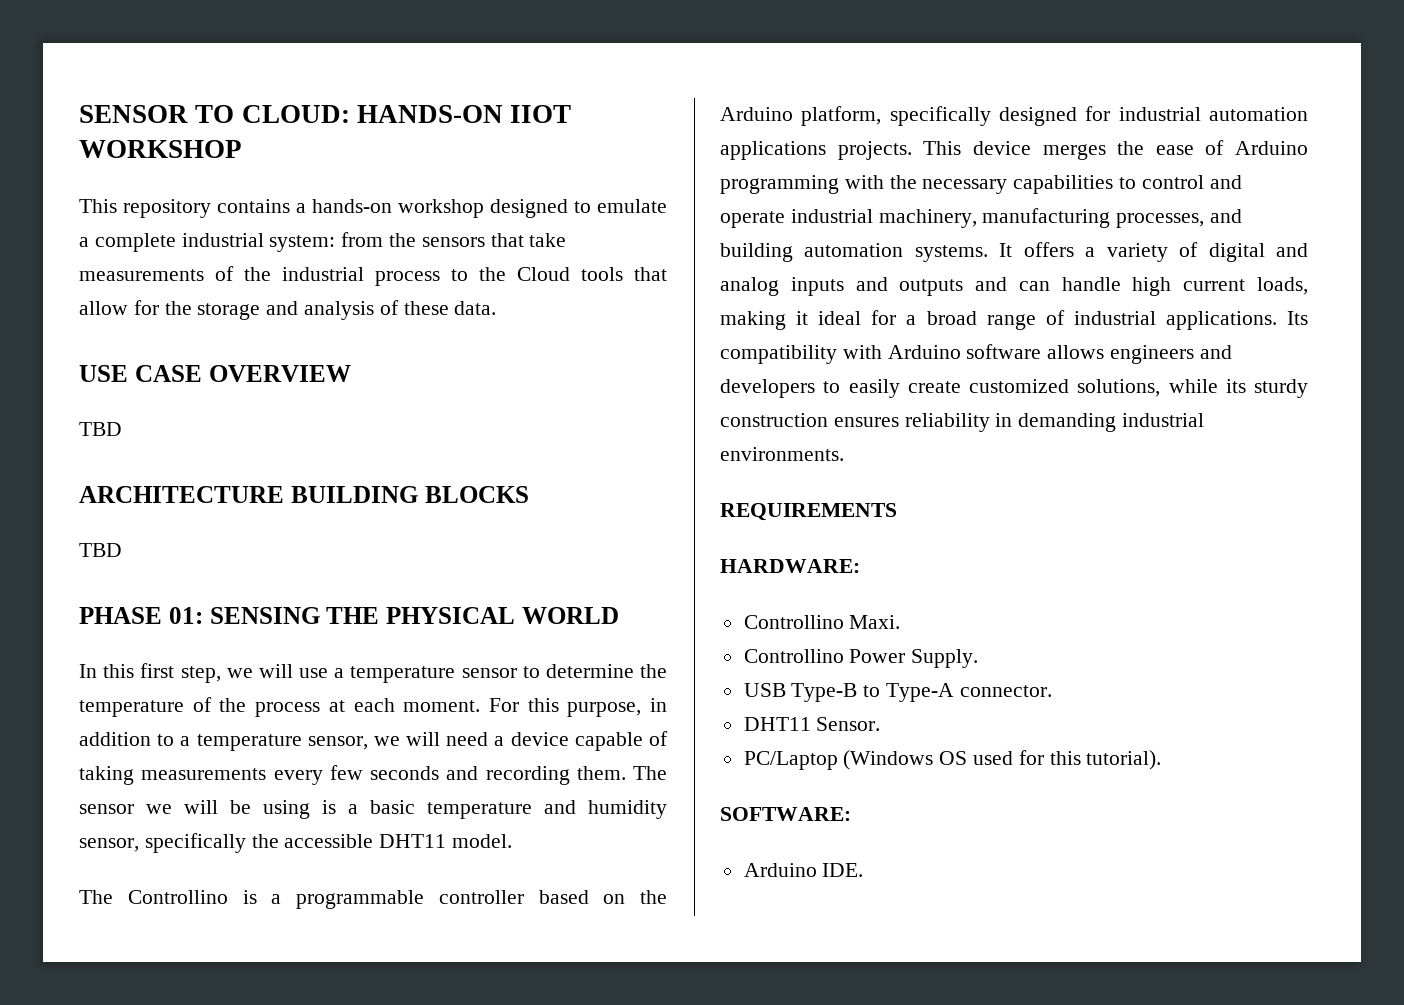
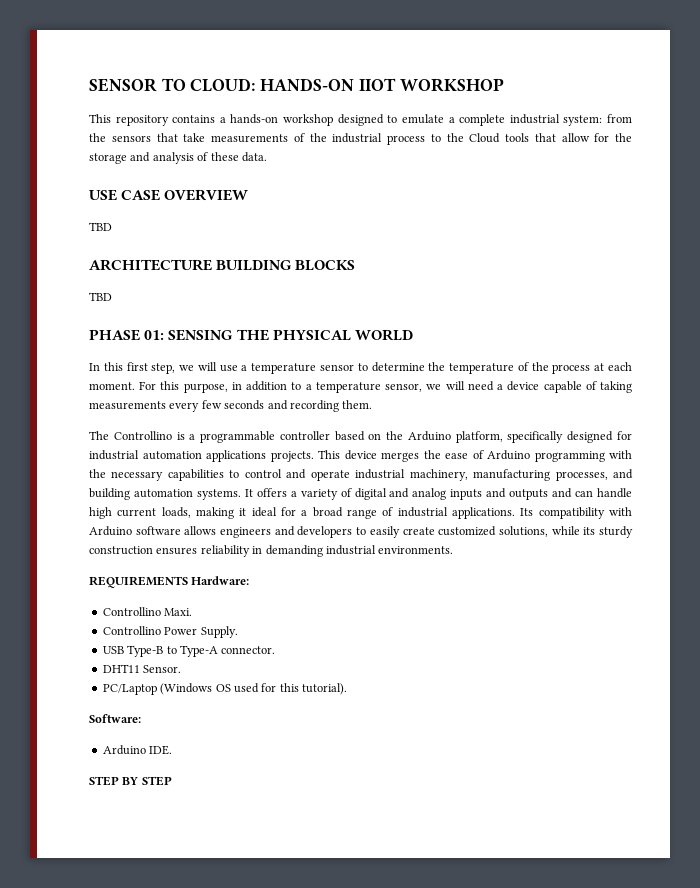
[633,766,667,780] [79,800,667,819] [79,833,513,853] The sensor we will be using is a basic temperature and humidity sensor, specifically the accessible DHT11 model. -> (373, 404) none
[720,559,860,573] // HARDWARE: -> [191,576,250,585] Hardware:
[720,807,851,821] SOFTWARE: -> [89,714,141,723] Software:
(864, 870) none -> [89,776,172,786] // STEP BY STEP

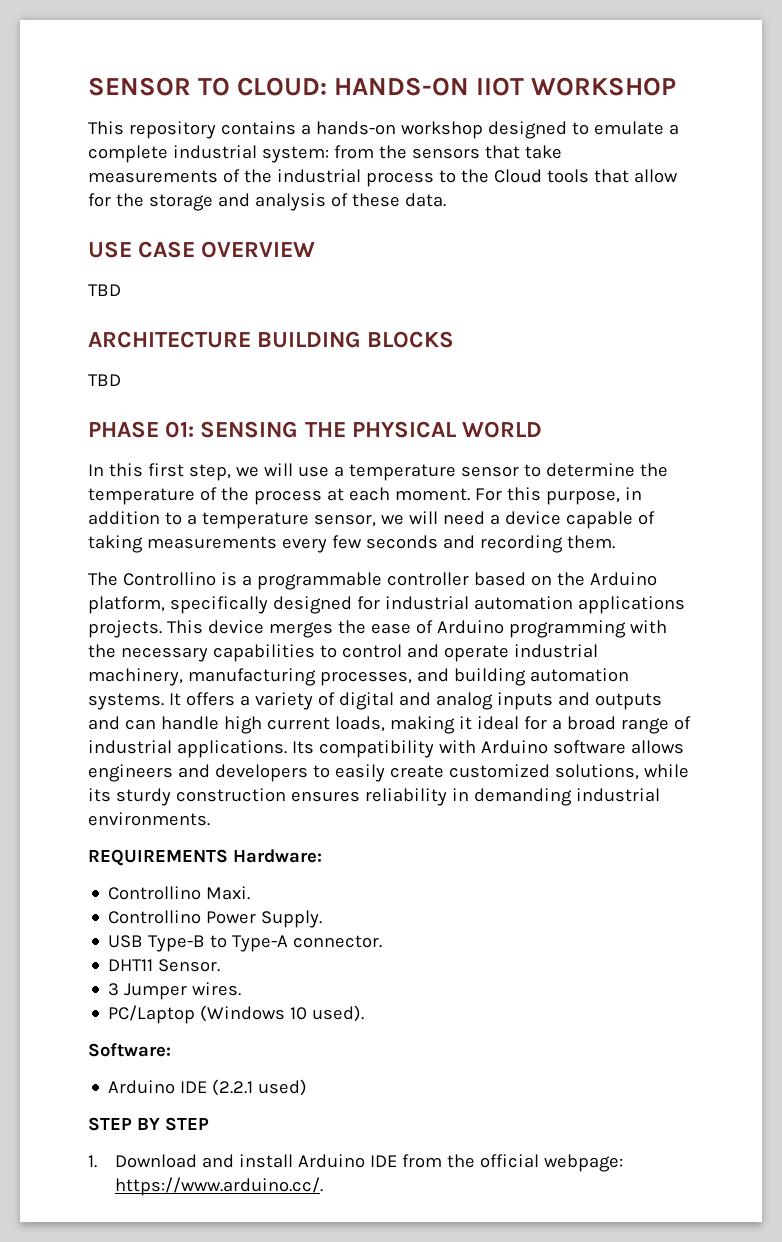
(182, 669) none -> [108,982,242,1000] // 3 Jumper wires.
[215,683,347,695] OS used for this tutorial). -> [290,1005,365,1022] 10 used).
[149,745,173,755] IDE. -> [180,1079,308,1096] IDE (2.2.1 used)
(172, 781) none -> [88,1154,623,1172] [114,1177,323,1196] // 1. Download and install Arduino IDE from the official webpage: https://www.arduino.cc/.

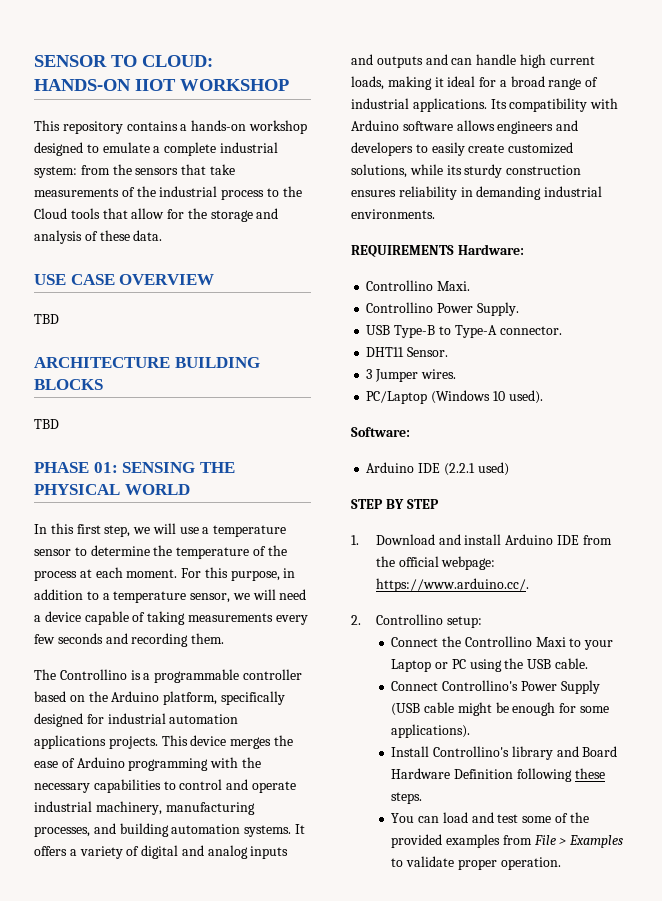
(323, 1186) none -> [351,614,482,628] [391,636,614,650] [391,658,589,672] [391,680,600,694] [391,702,610,716] [391,724,471,738] [391,746,618,760] [391,768,605,782] [391,792,423,804] [391,812,589,823] [391,834,624,848] [391,856,561,870] // 2. Controllino setup: // Connect the Controllino Maxi to your Laptop or PC using the USB cable. // Connect Controllino's Power Supply (USB cable might be enough for some applications). // Install Controllino's library and Board Hardware Definition following these steps. // You can load and test some of the provided examples from File > Examples to validate proper operation.

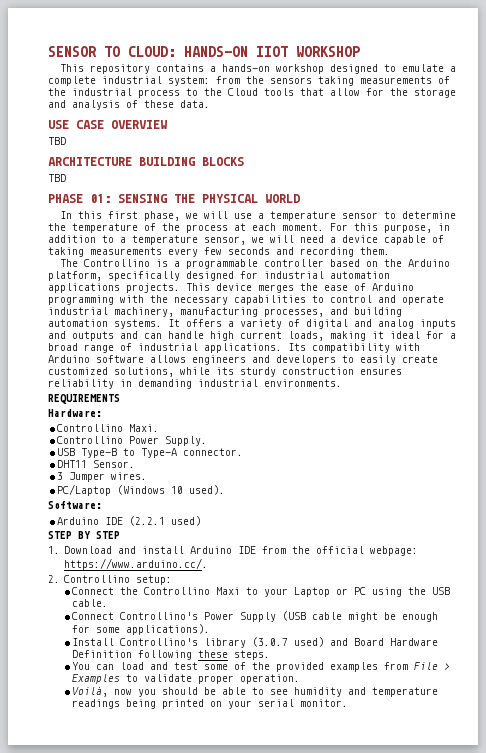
[181,164,235,175] that take -> [318,76,354,86] taking
[104,525,131,537] step, -> [144,211,181,221] phase,
(454, 251) none -> (120, 399) //
(553, 753) none -> [252,637,325,647] (3.0.7 used)
(561, 863) none -> [72,686,439,697] [72,699,349,709] // Voilà, now you should be able to see humidity and temperature readings being printed on your serial monitor.

